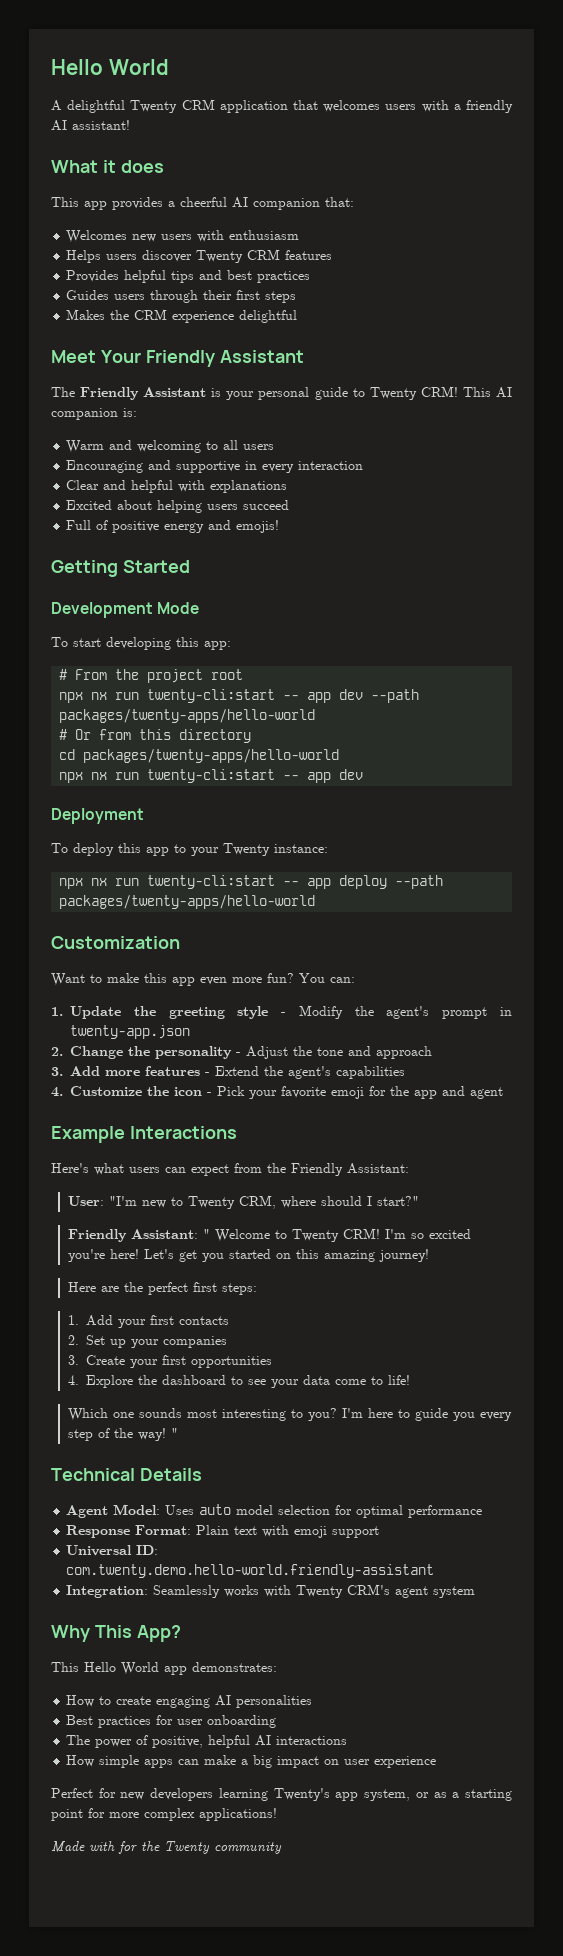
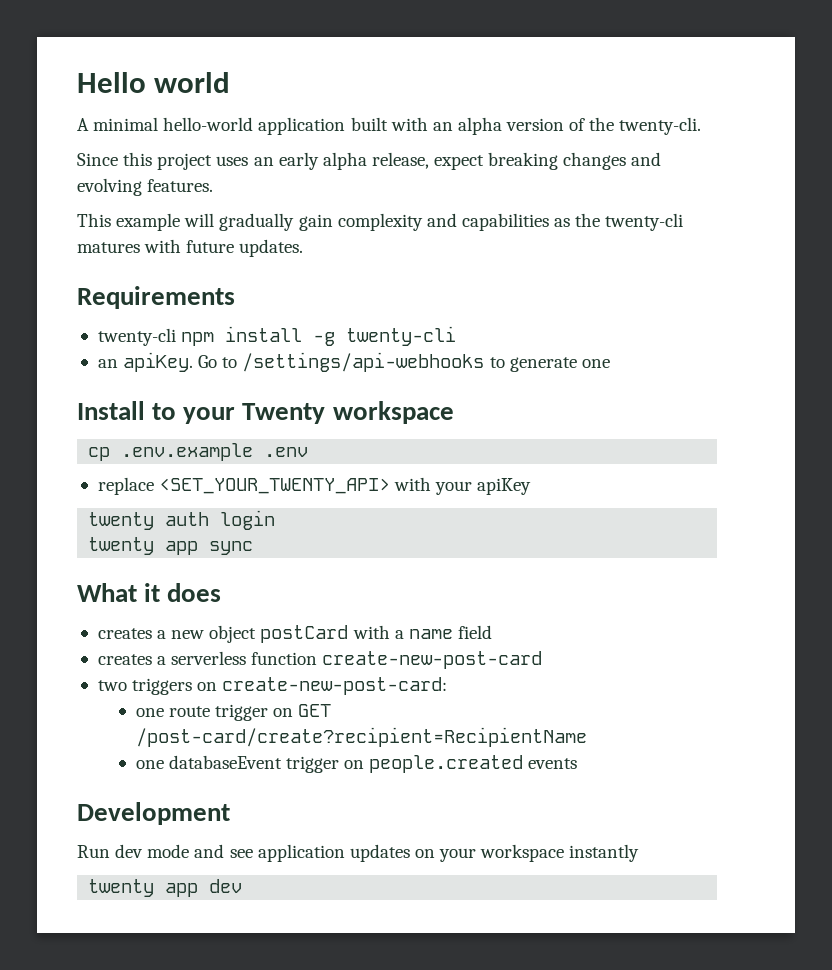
[51,59,169,75] Hello World -> [77,72,231,93] Hello world
[67,99,513,113] [51,120,130,131] [51,160,164,173] [51,197,354,210] [66,230,300,243] [66,249,333,263] [66,270,311,283] [66,290,297,303] [66,309,298,323] [51,350,304,367] [51,386,512,400] [51,408,137,420] [66,440,275,453] [66,460,364,473] [66,480,288,493] [66,500,290,513] [66,520,280,533] [51,560,190,577] [51,602,200,618] [51,637,231,650] [59,669,244,683] [59,689,420,703] [59,709,316,723] [59,729,252,743] [59,749,340,763] [59,769,364,783] [51,808,144,824] [51,843,328,856] [59,875,444,889] [59,895,316,909] [51,936,180,949] [51,973,355,986] [51,1005,512,1019] [70,1025,190,1039] [51,1046,432,1059] [51,1066,405,1079] [51,1086,503,1099] [51,1126,237,1143] [51,1163,409,1176] [68,1195,420,1209] [68,1228,472,1242] [68,1249,430,1262] [68,1282,258,1295] [68,1315,230,1328] [68,1335,228,1348] [68,1355,273,1368] [68,1375,411,1388] [68,1408,513,1421] [68,1428,179,1441] [51,1468,202,1481] [66,1504,483,1518] [66,1525,380,1538] [66,1545,159,1556] [66,1564,435,1578] [66,1584,476,1598] [51,1625,181,1642] [51,1662,277,1675] [66,1695,313,1708] [66,1715,277,1728] [66,1735,348,1748] [66,1755,437,1768] [51,1788,513,1801] [51,1808,277,1821] [51,1841,282,1854] delightful Twenty CRM application that welcomes users with a friendly AI assistant! // What it does // This app provides a cheerful AI companion that: // Welcomes new users with enthusiasm // Helps users discover Twenty CRM features // Provides helpful tips and best practices // Guides users through their first steps // Makes the CRM experience delightful // Meet Your Friendly Assistant // The Friendly Assistant is your personal guide to Twenty CRM! This AI companion is: // Warm and welcoming to all users // Encouraging and supportive in every interaction // Clear and helpful with explanations // Excited about helping users succeed // Full of positive energy and emojis! // Getting Started // Development Mode // To start developing this app: // # From the project root // npx nx run twenty-cli:start -- app dev --path packages/twenty-apps/hello-world // # Or from this directory // cd packages/twenty-apps/hello-world // npx nx run twenty-cli:start -- app dev // Deployment // To deploy this app to your Twenty instance: // npx nx run twenty-cli:start -- app deploy --path packages/twenty-apps/hello-world // Customization // Want to make this app even more fun? You can: // 1. Update the greeting style - Modify the agent's prompt in twenty-app.json // 2. Change the personality - Adjust the tone and approach // 3. Add more features - Extend the agent's capabilities // 4. Customize the icon - Pick your favorite emoji for the app and agent // Example Interactions // Here's what users can expect from the Friendly Assistant: // User: "I'm new to Twenty CRM, where should I start?" // Friendly Assistant: " Welcome to Twenty CRM! I'm so excited you're here! Let's get you started on this amazing journey! // Here are the perfect first steps: // 1. Add your first contacts // 2. Set up your companies // 3. Create your first opportunities // 4. Explore the dashboard to see your data come to life! // Which one sounds most interesting to you? I'm here to guide you every step of the way! " // Technical Details // Agent Model: Uses auto model selection for optimal performance // Response Format: Plain text with emoji support // Universal ID: com.twenty.demo.hello-world.friendly-assistant // Integration: Seamlessly works with Twenty CRM's agent system // Why This App? // This Hello World app demonstrates: // How to create engaging AI personalities // Best practices for user onboarding // The power of positive, helpful AI interactions // How simple apps can make a big impact on user experience // Perfect for new developers learning Twenty's app system, or as a starting point for more complex applications! // Made with for the Twenty community -> [93,117,702,135] [77,152,662,170] [77,178,214,196] [77,213,684,231] [77,239,304,257] [77,286,235,309] [97,326,457,346] [97,352,610,372] [77,401,454,424] [88,443,309,461] [97,477,532,495] [88,510,276,530] [88,537,254,555] [77,583,222,602] [97,625,492,643] [97,651,543,669] [97,677,448,695] [135,704,332,721] [135,727,587,747] [135,755,578,773] [77,802,230,825] [77,844,640,862] [88,879,243,897] minimal hello-world application built with an alpha version of the twenty-cli. // Since this project uses an early alpha release, expect breaking changes and evolving features. // This example will gradually gain complexity and capabilities as the twenty-cli matures with future updates. // Requirements // twenty-cli npm install -g twenty-cli // an apiKey. Go to /settings/api-webhooks to generate one // Install to your Twenty workspace // cp .env.example .env // replace <SET_YOUR_TWENTY_API> with your apiKey // twenty auth login // twenty app sync // What it does // creates a new object postCard with a name field // creates a serverless function create-new-post-card // two triggers on create-new-post-card: // one route trigger on GET /post-card/create?recipient=RecipientName // one databaseEvent trigger on people.created events // Development // Run dev mode and see application updates on your workspace instantly // twenty app dev

